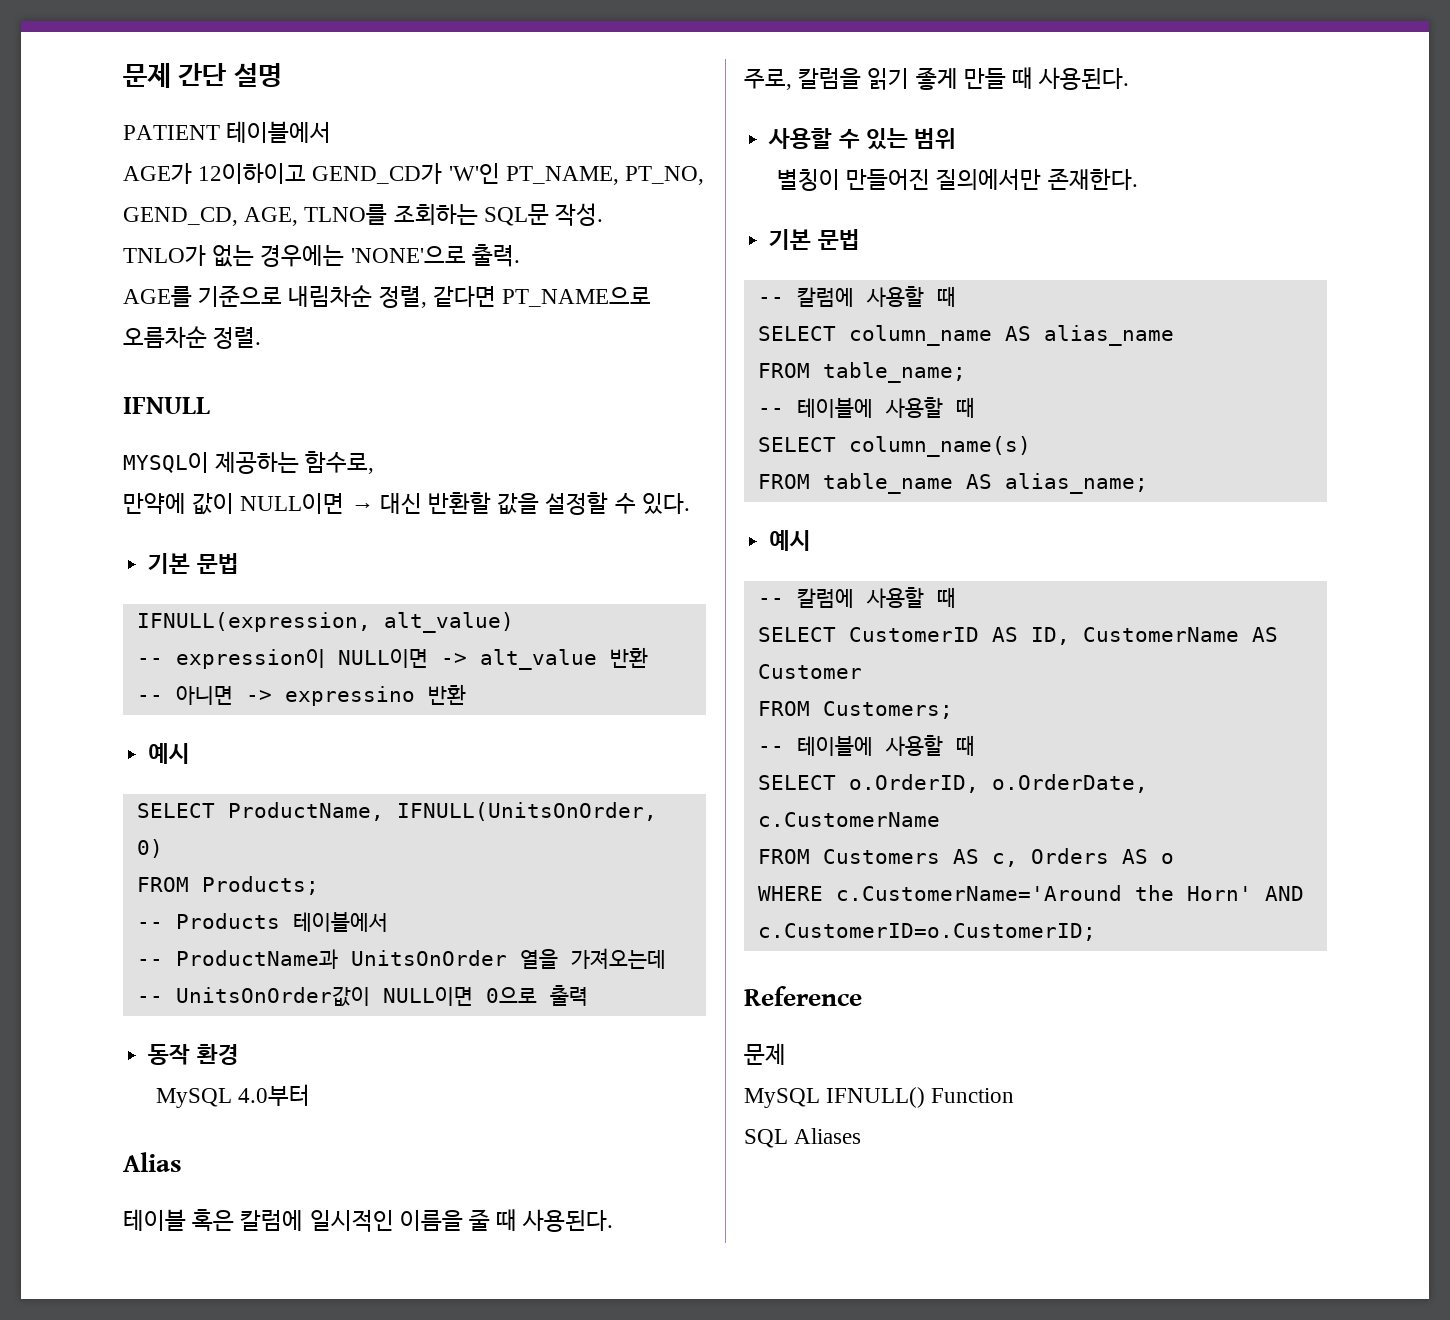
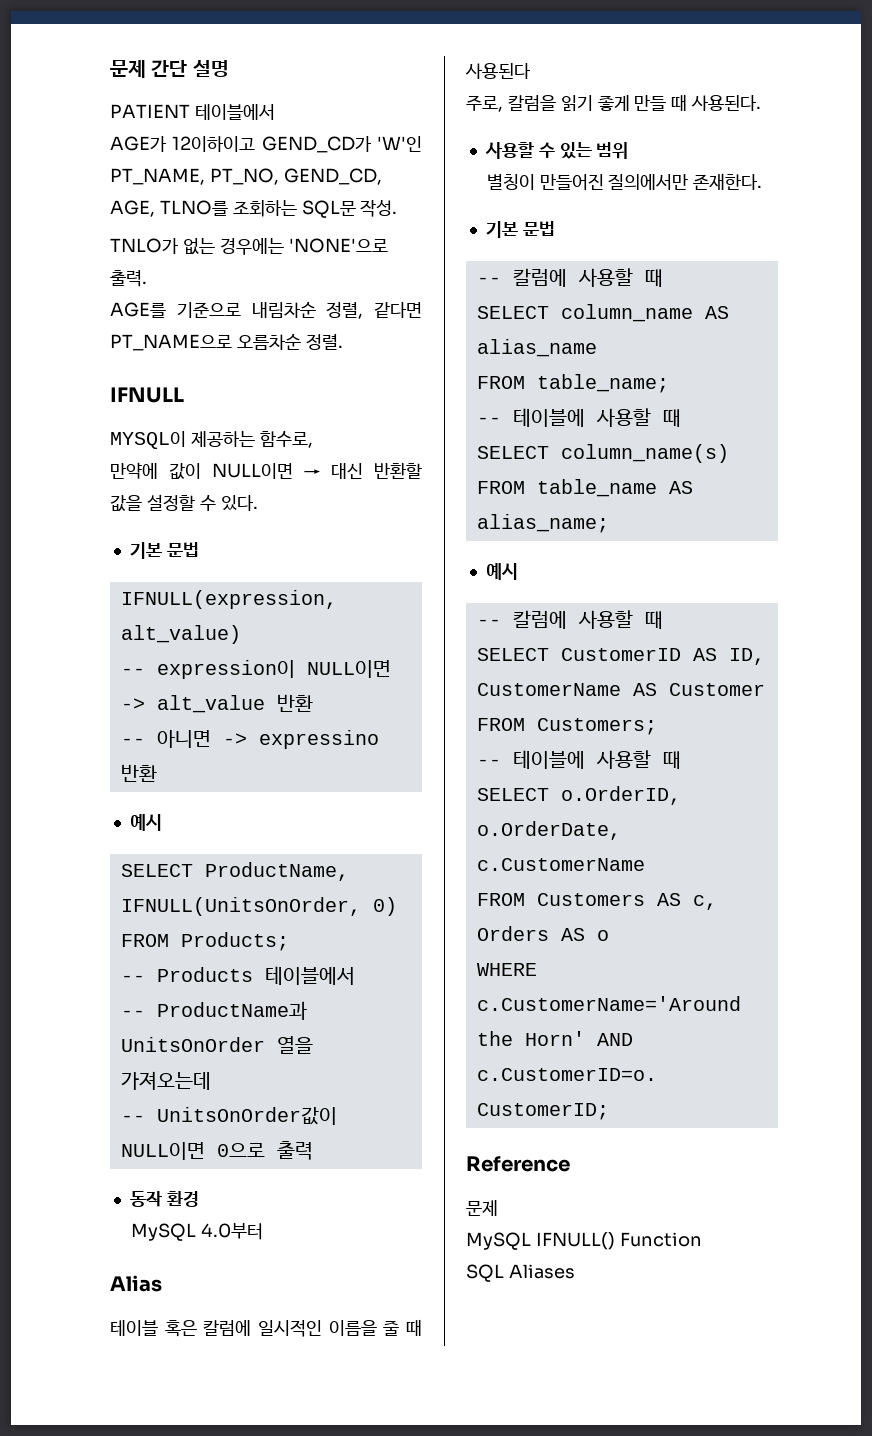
[522,1209,614,1232] 사용된다. -> [465,63,531,79] 사용된다

